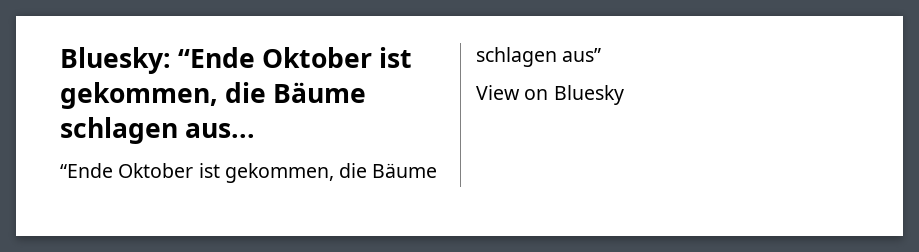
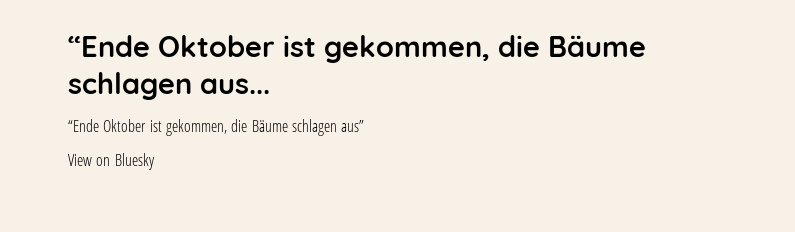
[60,47,171,74] Bluesky: -> (68, 46) none

